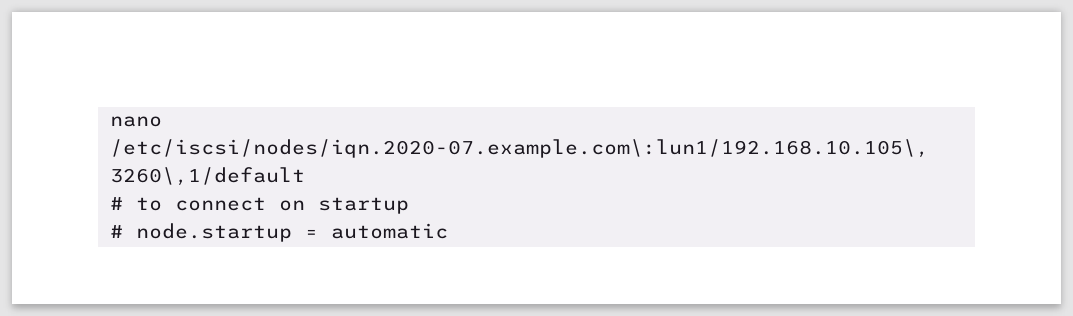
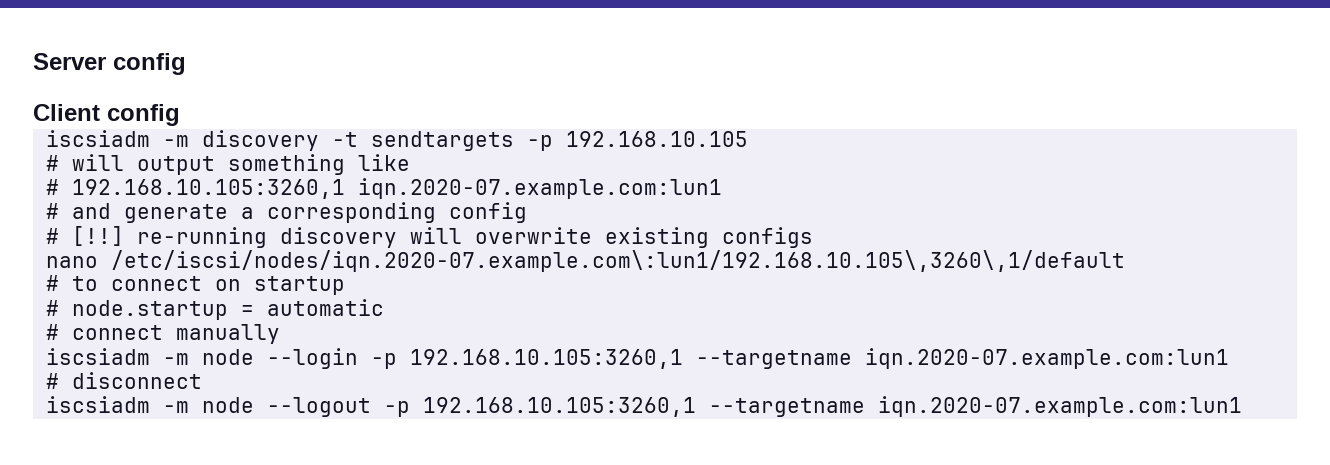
(109, 121) none -> [33,53,186,75] [33,104,180,126] [45,130,748,151] [45,154,410,175] [45,178,722,199] [45,202,527,223] [45,226,813,248] Server config // Client config // iscsiadm -m discovery -t sendtargets -p 192.168.10.105 // # will output something like // # 192.168.10.105:3260,1 iqn.2020-07.example.com:lun1 // # and generate a corresponding config // # [!!] re-running discovery will overwrite existing configs //
(448, 231) none -> [45,324,280,344] [45,348,1229,369] [45,372,202,389] [45,396,1242,417] // # connect manually // iscsiadm -m node --login -p 192.168.10.105:3260,1 --targetname iqn.2020-07.example.com:lun1 // # disconnect // iscsiadm -m node --logout -p 192.168.10.105:3260,1 --targetname iqn.2020-07.example.com:lun1

